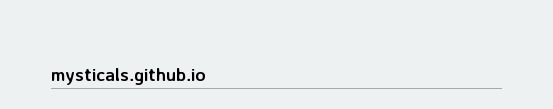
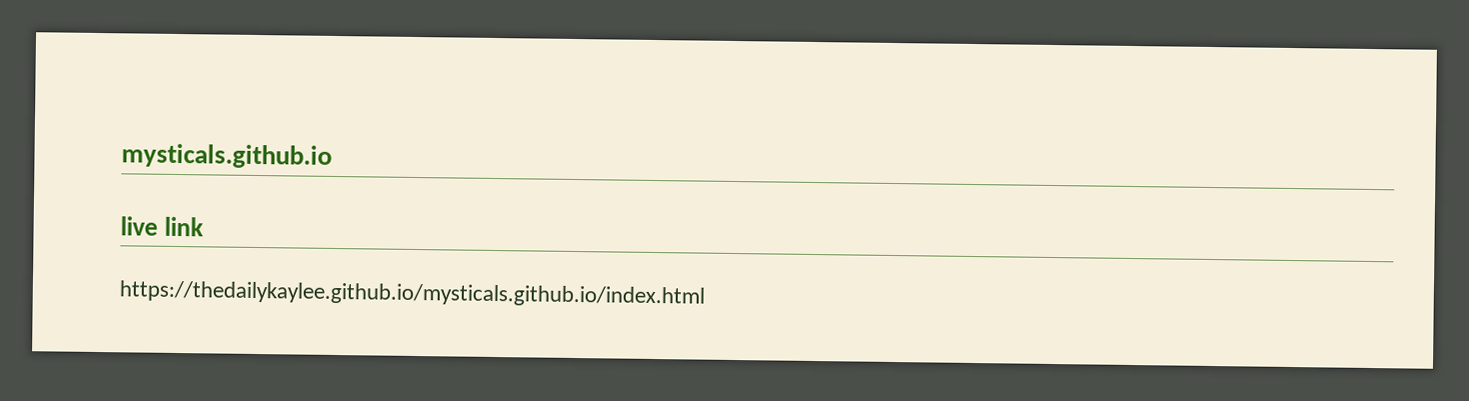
(206, 76) none -> [120,216,204,237] [119,280,705,308] // live link // https://thedailykaylee.github.io/mysticals.github.io/index.html

